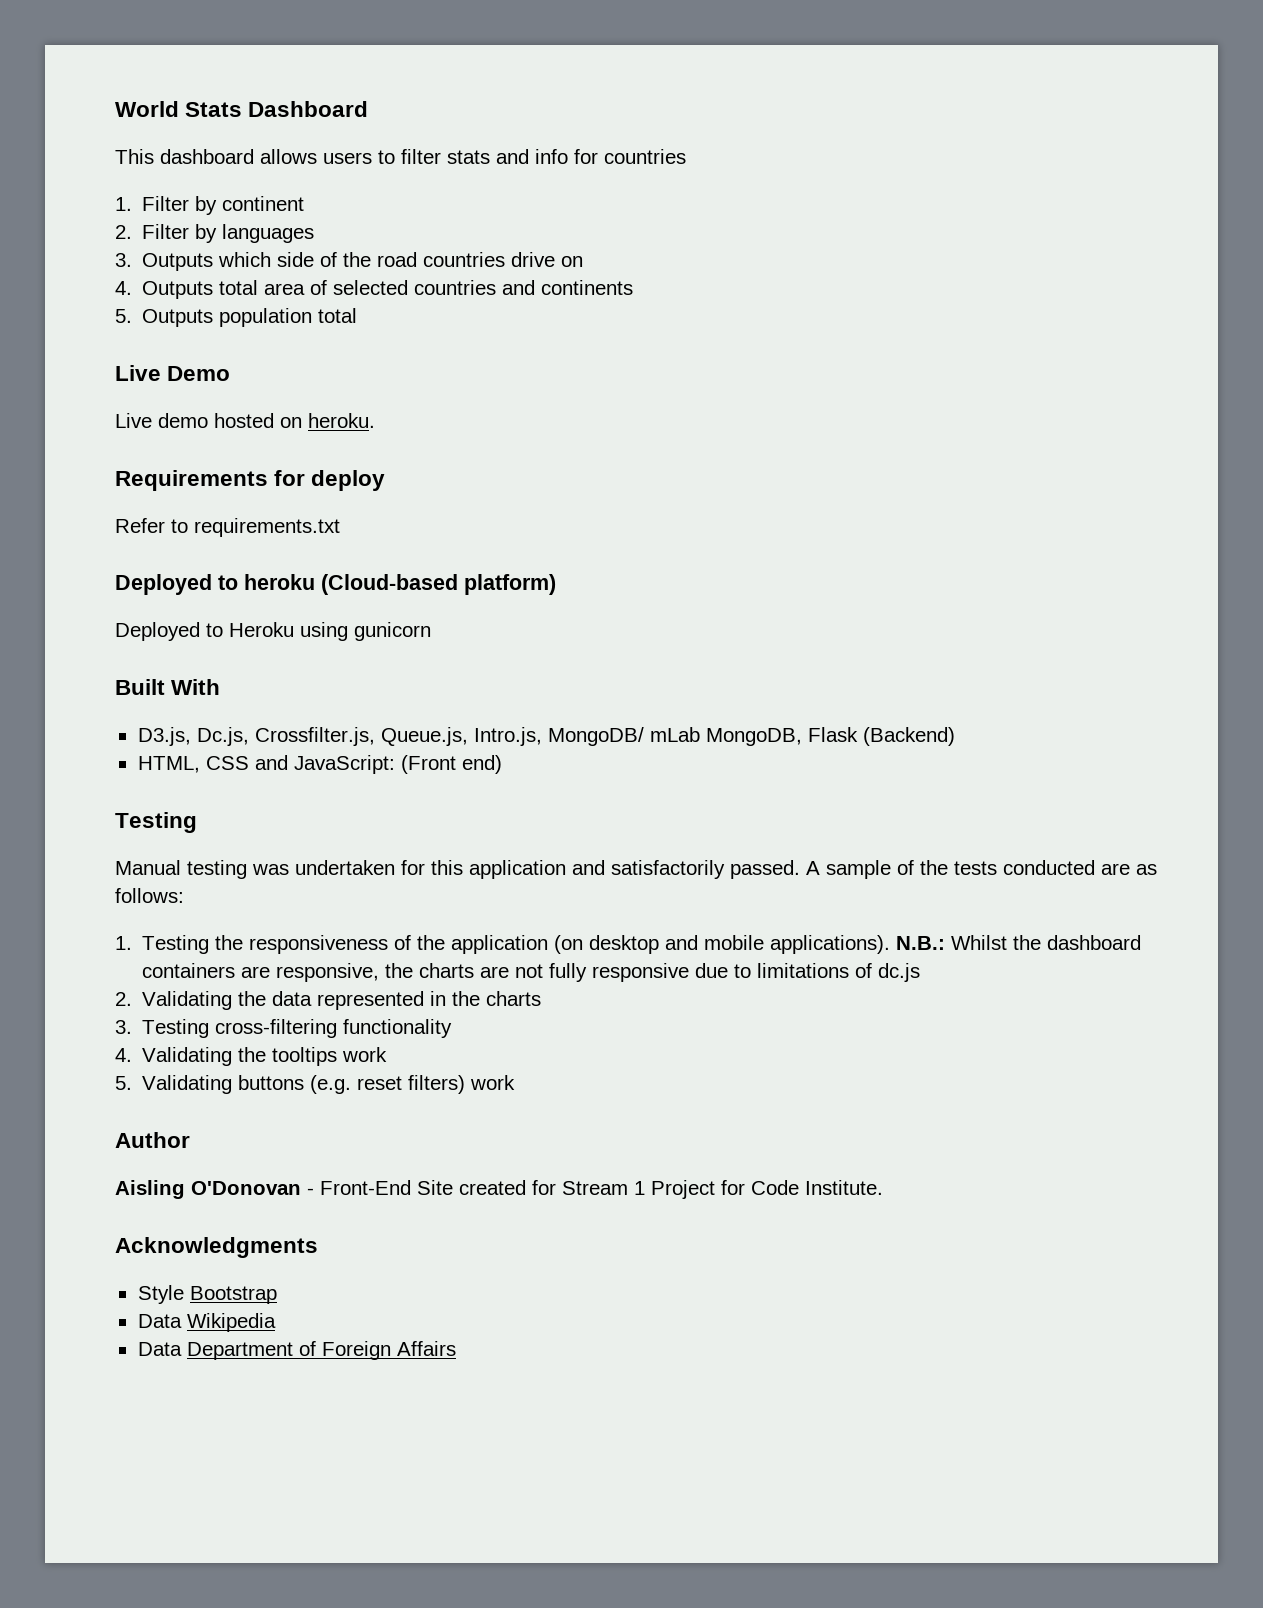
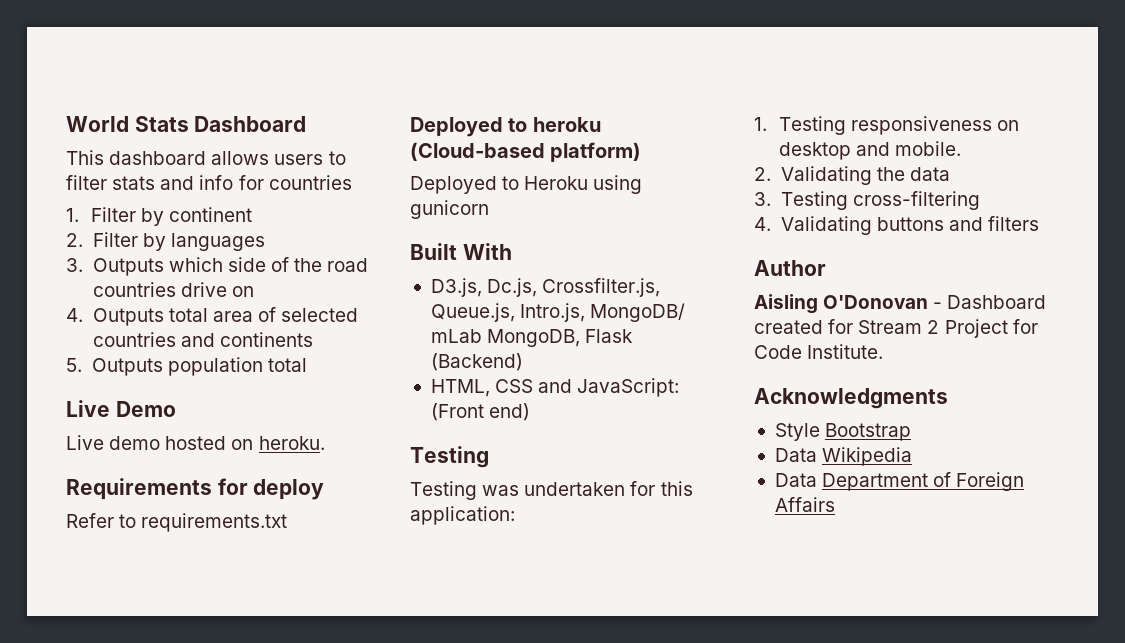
[115,860,247,879] Manual testing -> [410,481,477,500] Testing
[469,860,1157,879] [115,888,184,903] [115,935,1142,954] [142,963,921,982] application and satisfactorily passed. A sample of the tests conducted are as follows: // 1. Testing the responsiveness of the application (on desktop and mobile applications). N.B.: Whilst the dashboard containers are responsive, the charts are not fully responsive due to limitations of dc.js -> [410,506,515,525] [754,116,1020,135] [779,141,962,160] application: // 1. Testing responsiveness on desktop and mobile.
[317,991,542,1010] represented in the charts -> (950, 174) none
[343,1019,453,1038] [115,1047,388,1066] [115,1075,516,1094] functionality // 4. Validating the tooltips work // 5. Validating buttons (e.g. reset filters) work -> [754,216,1039,235] // 4. Validating buttons and filters
[320,1180,453,1195] Front-End Site -> [947,295,1047,309] Dashboard
[634,1181,645,1195] 1 -> [927,320,940,334] 2

